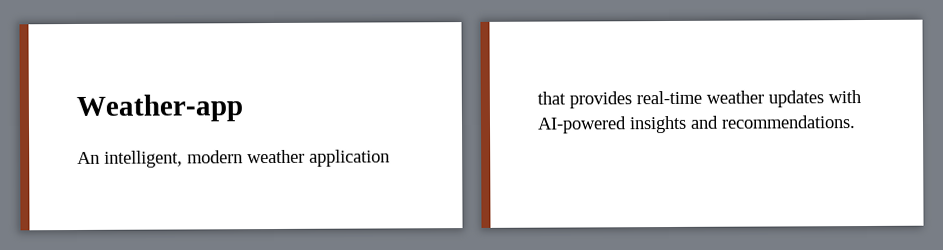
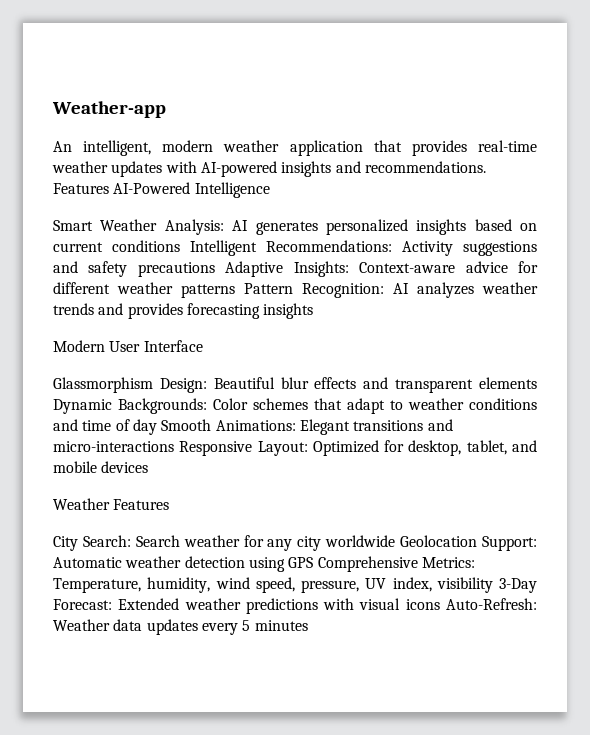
(856, 122) none -> [53,182,270,198] [53,219,537,235] [53,240,537,256] [53,261,538,277] [53,282,538,298] [53,303,314,319] [53,340,203,352] [53,377,537,393] [53,398,537,414] [53,419,453,435] [53,440,537,456] [53,461,149,473] [53,498,170,510] [53,535,537,551] [53,556,475,572] [53,577,537,593] [53,598,537,614] [53,619,308,635] Features AI-Powered Intelligence // Smart Weather Analysis: AI generates personalized insights based on current conditions Intelligent Recommendations: Activity suggestions and safety precautions Adaptive Insights: Context-aware advice for different weather patterns Pattern Recognition: AI analyzes weather trends and provides forecasting insights // Modern User Interface // Glassmorphism Design: Beautiful blur effects and transparent elements Dynamic Backgrounds: Color schemes that adapt to weather conditions and time of day Smooth Animations: Elegant transitions and micro-interactions Responsive Layout: Optimized for desktop, tablet, and mobile devices // Weather Features // City Search: Search weather for any city worldwide Geolocation Support: Automatic weather detection using GPS Comprehensive Metrics: Temperature, humidity, wind speed, pressure, UV index, visibility 3-Day Forecast: Extended weather predictions with visual icons Auto-Refresh: Weather data updates every 5 minutes

